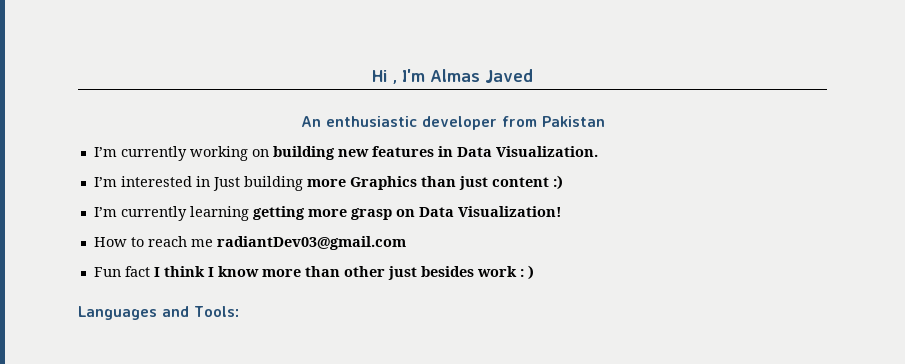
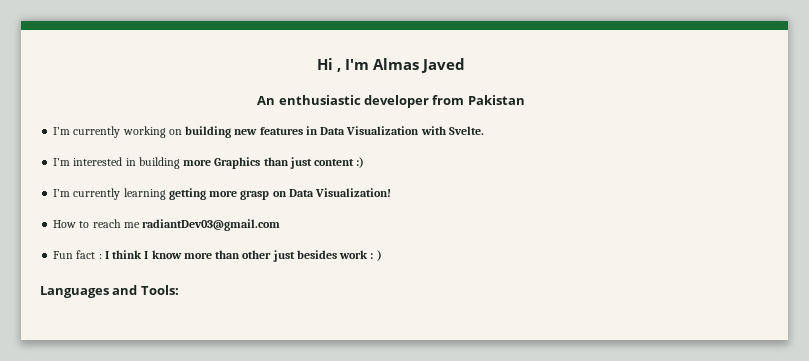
[495,146,598,157] Visualization. -> [346,126,484,135] Visualization with Svelte.
[212,177,240,191] Just -> (136, 162) none
(150, 271) none -> [98,253,102,259] :

